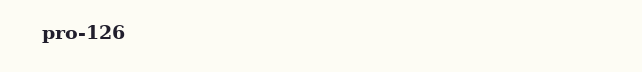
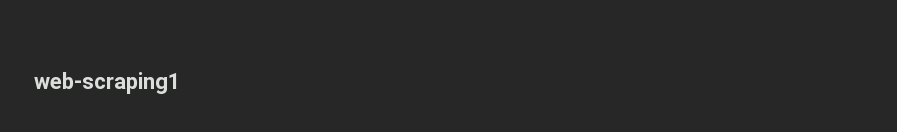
[42,25,125,43] pro-126 -> [34,72,181,94] web-scraping1

